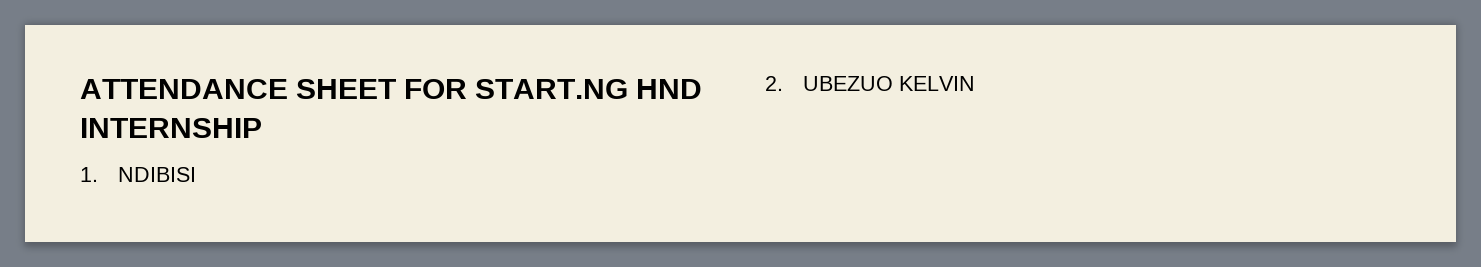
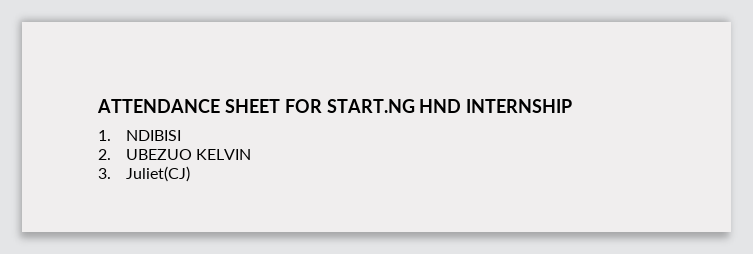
(975, 83) none -> [98,166,190,182] // 3. Juliet(CJ)

